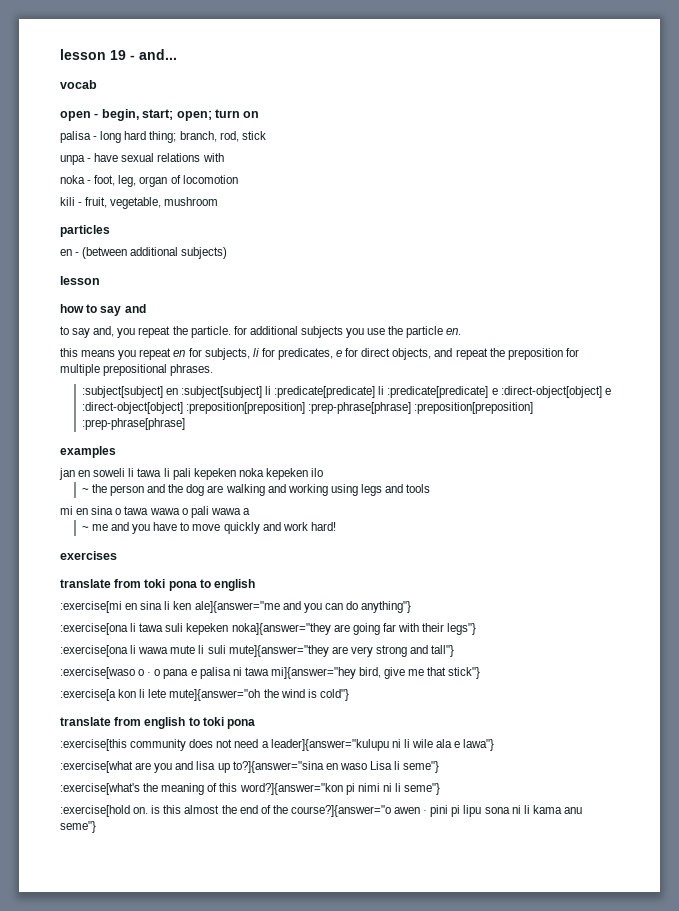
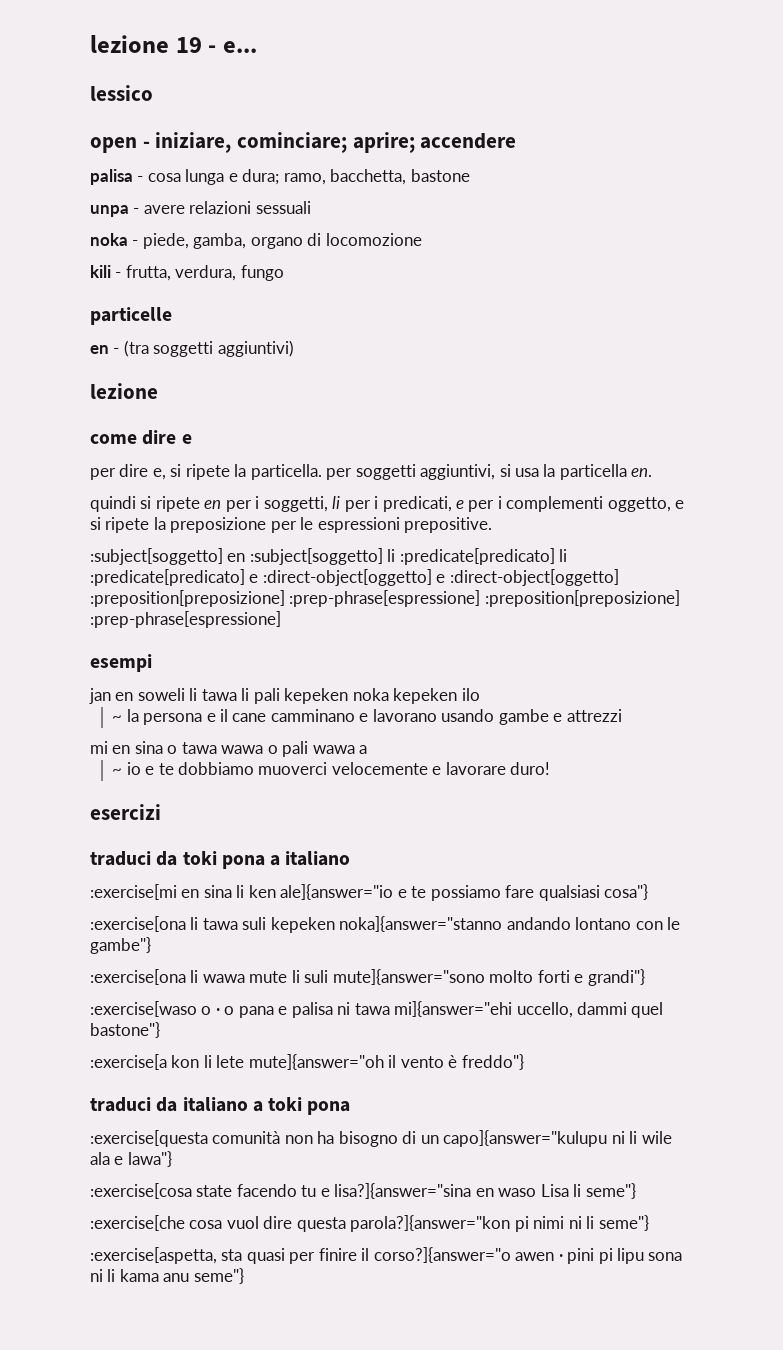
[60,49,106,60] lesson -> [90,35,169,53] lezione
[139,49,177,60] [60,80,97,89] and... // vocab -> [222,41,257,53] [90,85,153,101] e... // lessico
[101,109,260,121] [60,131,266,143] [60,153,224,165] [60,175,238,187] [60,197,219,209] [60,225,110,237] [60,247,228,259] [60,276,100,285] [60,304,146,316] [60,326,462,338] [60,348,579,360] [60,364,214,376] [81,386,611,398] [81,402,534,414] [81,418,185,430] [60,446,116,458] begin, start; open; turn on // palisa - long hard thing; branch, rod, stick // unpa - have sexual relations with // noka - foot, leg, organ of locomotion // kili - fruit, vegetable, mushroom // particles // en - (between additional subjects) // lesson // how to say and // to say and, you repeat the particle. for additional subjects you use the particle en. // this means you repeat en for subjects, li for predicates, e for direct objects, and repeat the preposition for multiple prepositional phrases. // :subject[subject] en :subject[subject] li :predicate[predicate] li :predicate[predicate] e :direct-object[object] e :direct-object[object] :preposition[preposition] :prep-phrase[phrase] :preposition[preposition] :prep-phrase[phrase] // examples -> [155,132,517,153] [90,169,470,185] [90,201,311,217] [90,233,422,249] [90,265,284,281] [90,307,172,325] [90,340,294,357] [90,383,158,399] [90,430,192,445] [90,464,653,480] [90,496,685,512] [90,517,493,533] [90,548,568,565] [90,569,619,586] [90,590,680,607] [90,611,281,628] [90,654,152,672] iniziare, cominciare; aprire; accendere // palisa - cosa lunga e dura; ramo, bacchetta, bastone // unpa - avere relazioni sessuali // noka - piede, gamba, organo di locomozione // kili - frutta, verdura, fungo // particelle // en - (tra soggetti aggiuntivi) // lezione // come dire e // per dire e, si ripete la particella. per soggetti aggiuntivi, si usa la particella en. // quindi si ripete en per i soggetti, li per i predicati, e per i complementi oggetto, e si ripete la preposizione per le espressioni prepositive. // :subject[soggetto] en :subject[soggetto] li :predicate[predicato] li :predicate[predicato] e :direct-object[oggetto] e :direct-object[oggetto] :preposition[preposizione] :prep-phrase[espressione] :preposition[preposizione] :prep-phrase[espressione] // esempi
[91,484,431,496] the person and the dog are walking and working using legs and tools -> [126,709,622,725] la persona e il cane camminano e lavorano usando gambe e attrezzi
[91,522,336,534] [60,551,117,560] [60,579,256,591] me and you have to move quickly and work hard! // exercises // translate from toki pona to english -> [126,762,551,775] [90,804,161,820] [90,851,351,869] io e te dobbiamo muoverci velocemente e lavorare duro! // esercizi // traduci da toki pona a italiano
[194,601,412,613] ale]{answer="me and you can do anything"} -> [280,884,649,901] ale]{answer="io e te possiamo fare qualsiasi cosa"}
[231,623,477,635] noka]{answer="they are going far with their legs"} -> [339,916,681,932] [90,937,151,954] noka]{answer="stanno andando lontano con le gambe"}
[228,645,455,657] mute]{answer="they are very strong and tall"} -> [332,969,645,986] mute]{answer="sono molto forti e grandi"}
[270,667,481,679] mi]{answer="hey bird, give me that stick"} -> [394,1001,664,1018] [90,1022,160,1038] mi]{answer="ehi uccello, dammi quel bastone"}
[263,689,349,701] [60,717,256,729] [60,739,389,751] the wind is cold"} // translate from english to toki pona // :exercise[this community does not need a leader]{answer="kulupu -> [388,1054,524,1070] [90,1097,351,1115] [90,1130,608,1147] il vento è freddo"} // traduci da italiano a toki pona // :exercise[questa comunità non ha bisogno di un capo]{answer="kulupu
[60,761,324,773] :exercise[what are you and lisa up to?]{answer="sina -> [90,1183,472,1199] :exercise[cosa state facendo tu e lisa?]{answer="sina
[60,783,343,795] :exercise[what's the meaning of this word?]{answer="kon -> [90,1215,511,1232] :exercise[che cosa vuol dire questa parola?]{answer="kon
[60,805,391,817] :exercise[hold on. is this almost the end of the course?]{answer="o -> [90,1247,511,1264] :exercise[aspetta, sta quasi per finire il corso?]{answer="o

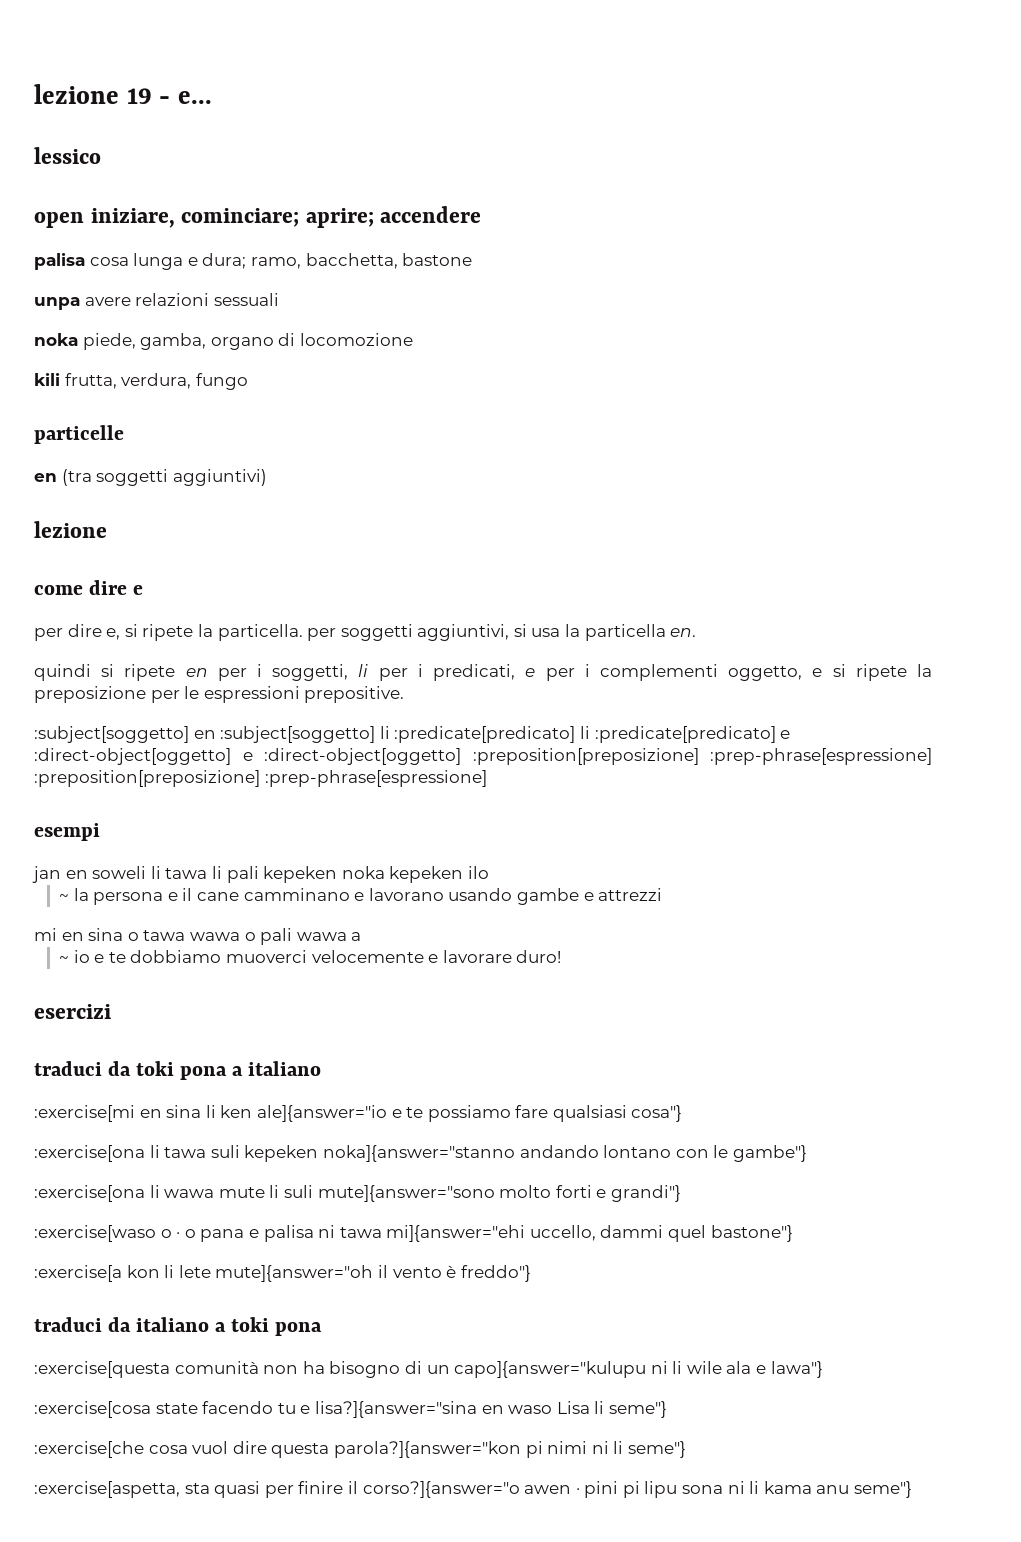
[142,141,150,148] - -> (84, 220) none
[137,176,144,182] - -> (85, 261) none
[133,208,140,214] - -> (80, 303) none
[132,240,139,246] - -> (78, 339) none
[115,272,122,278] - -> (60, 379) none
[113,348,120,354] - -> (57, 477) none

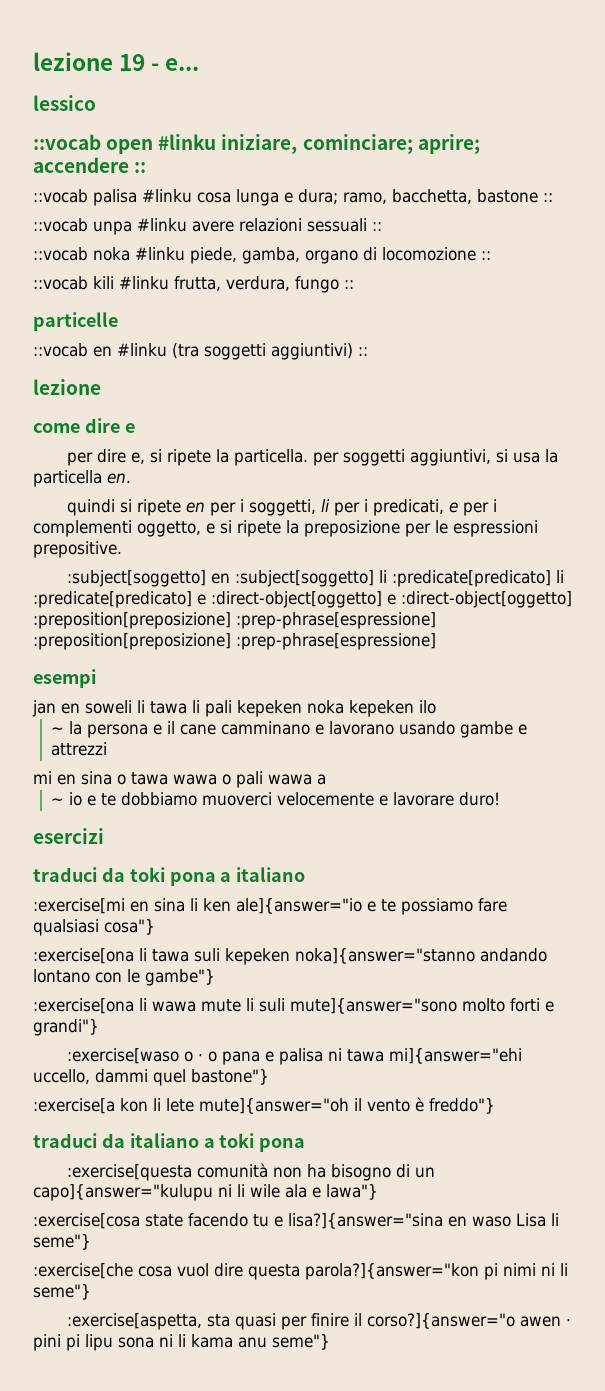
[34,212,84,228] open -> [33,134,217,154] ::vocab open #linku
[34,253,85,270] // palisa -> [134,162,147,173] [33,189,192,206] :: // ::vocab palisa #linku
[34,297,80,310] // unpa -> [543,193,553,202] [33,218,187,235] :: // ::vocab unpa #linku
[34,333,78,346] // noka -> [372,222,382,231] [33,247,185,261] :: // ::vocab noka #linku
[34,373,60,386] // kili -> [481,251,491,260] [33,276,169,290] :: // ::vocab kili #linku
(248, 381) none -> [344,280,354,289] ::
[34,473,57,482] en -> [33,343,167,357] ::vocab en #linku
(267, 477) none -> [358,347,368,356] ::

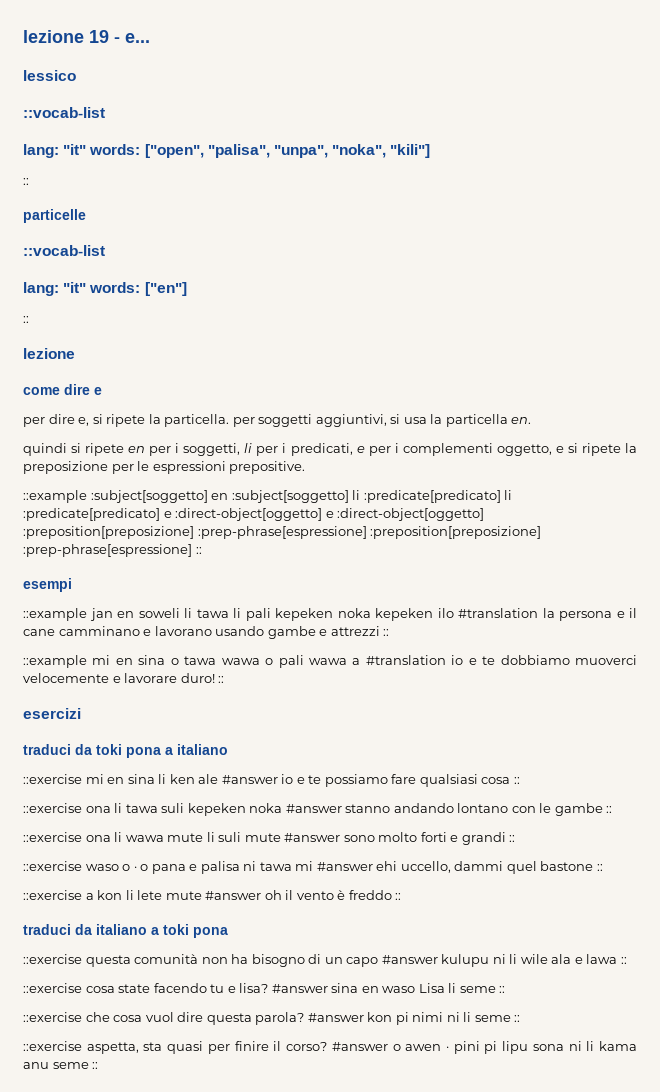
[33,134,480,154] [33,157,147,173] [33,189,553,206] [33,218,382,235] [33,247,491,264] [33,276,354,293] [33,312,118,331] [33,343,353,360] ::vocab open #linku iniziare, cominciare; aprire; accendere :: // ::vocab palisa #linku cosa lunga e dura; ramo, bacchetta, bastone :: // ::vocab unpa #linku avere relazioni sessuali :: // ::vocab noka #linku piede, gamba, organo di locomozione :: // ::vocab kili #linku frutta, verdura, fungo :: // particelle // ::vocab en #linku (tra soggetti aggiuntivi) -> [23,107,105,118] [23,144,431,158] [23,178,29,185] [23,209,86,223] [23,245,105,256] [23,282,187,296] ::vocab-list // lang: "it" words: ["open", "palisa", "unpa", "noka", "kili"] // :: // particelle // ::vocab-list // lang: "it" words: ["en"] //
(122, 549) none -> [23,490,87,503] ::example
(436, 641) none -> [195,547,202,554] ::
(96, 678) none -> [23,608,87,621] ::example
[51,727,65,734] // ~ -> [458,608,538,618] #translation
(108, 749) // -> [383,629,390,636] [23,655,87,668] :: // ::example
[51,798,65,805] // ~ -> [365,655,446,665] #translation
(501, 799) none -> [218,676,225,683] ::
[33,898,125,914] :exercise[mi -> [23,774,104,784] ::exercise mi
[236,898,362,914] ale]{answer="io -> [198,774,294,784] ale #answer io
[104,919,155,935] [33,948,134,964] cosa"} // :exercise[ona -> [481,777,520,784] [23,803,111,813] cosa :: // ::exercise ona
[295,948,475,964] noka]{answer="stanno -> [249,803,391,813] noka #answer stanno
[145,969,215,986] [33,998,134,1014] gambe"} // :exercise[ona -> [554,803,613,816] [23,832,111,842] gambe :: // ::exercise ona
[290,998,554,1014] [33,1019,99,1036] [66,1048,179,1064] mute]{answer="sono molto forti e grandi"} // :exercise[waso -> [244,832,516,845] [23,861,119,871] mute #answer sono molto forti e grandi :: // ::exercise waso
[388,1048,522,1064] [33,1069,269,1086] [33,1098,349,1114] mi]{answer="ehi uccello, dammi quel bastone"} // :exercise[a kon li lete mute]{answer="oh -> [295,861,603,874] [23,890,282,900] mi #answer ehi uccello, dammi quel bastone :: // ::exercise a kon li lete mute #answer oh
[429,1098,495,1114] freddo"} -> [348,890,402,900] freddo ::
[66,1164,192,1181] :exercise[questa -> [23,954,131,967] ::exercise questa
[33,1184,213,1201] capo]{answer="kulupu -> [346,954,490,967] capo #answer kulupu
[326,1184,378,1200] [33,1213,140,1229] lawa"} // :exercise[cosa -> [586,954,627,964] [23,983,115,993] lawa :: // ::exercise cosa
[288,1213,443,1229] lisa?]{answer="sina -> [239,983,359,993] lisa? #answer sina
[33,1234,91,1250] [33,1263,133,1279] seme"} // :exercise[che -> [459,986,506,993] [23,1012,110,1022] seme :: // ::exercise che
[305,1263,479,1280] parola?]{answer="kon -> [255,1012,393,1025] parola? #answer kon
[33,1284,91,1300] [66,1313,202,1330] seme"} // :exercise[aspetta, -> [474,1015,521,1022] [23,1041,139,1054] seme :: // ::exercise aspetta,
[366,1313,515,1329] corso?]{answer="o -> [286,1042,401,1051] corso? #answer o
[272,1334,330,1350] seme"} -> [52,1062,99,1069] seme ::

